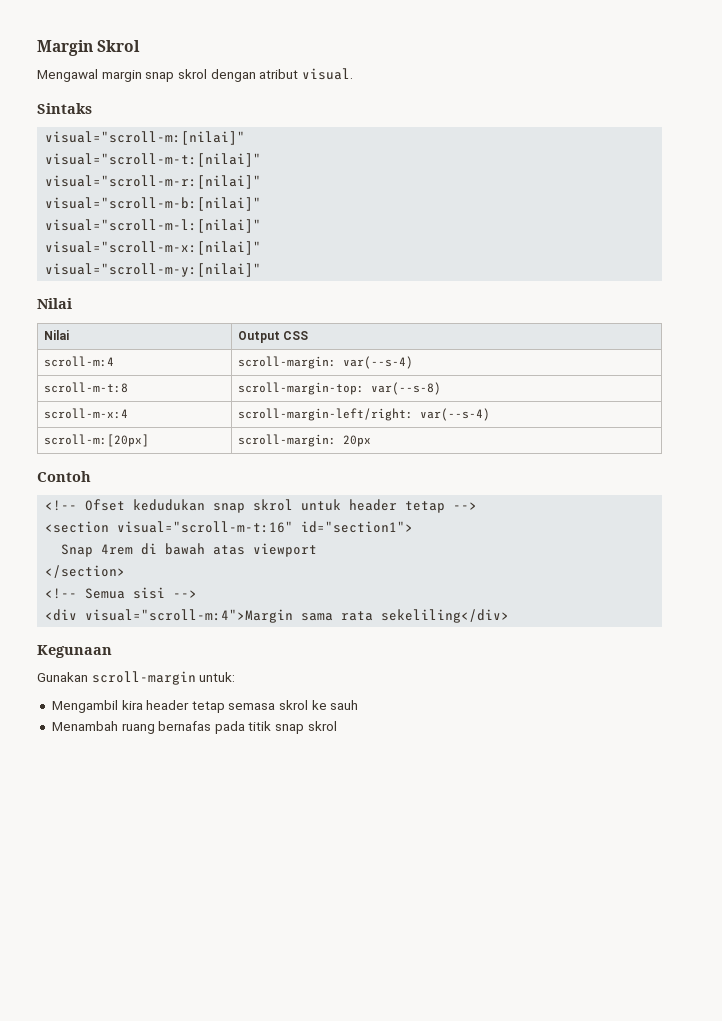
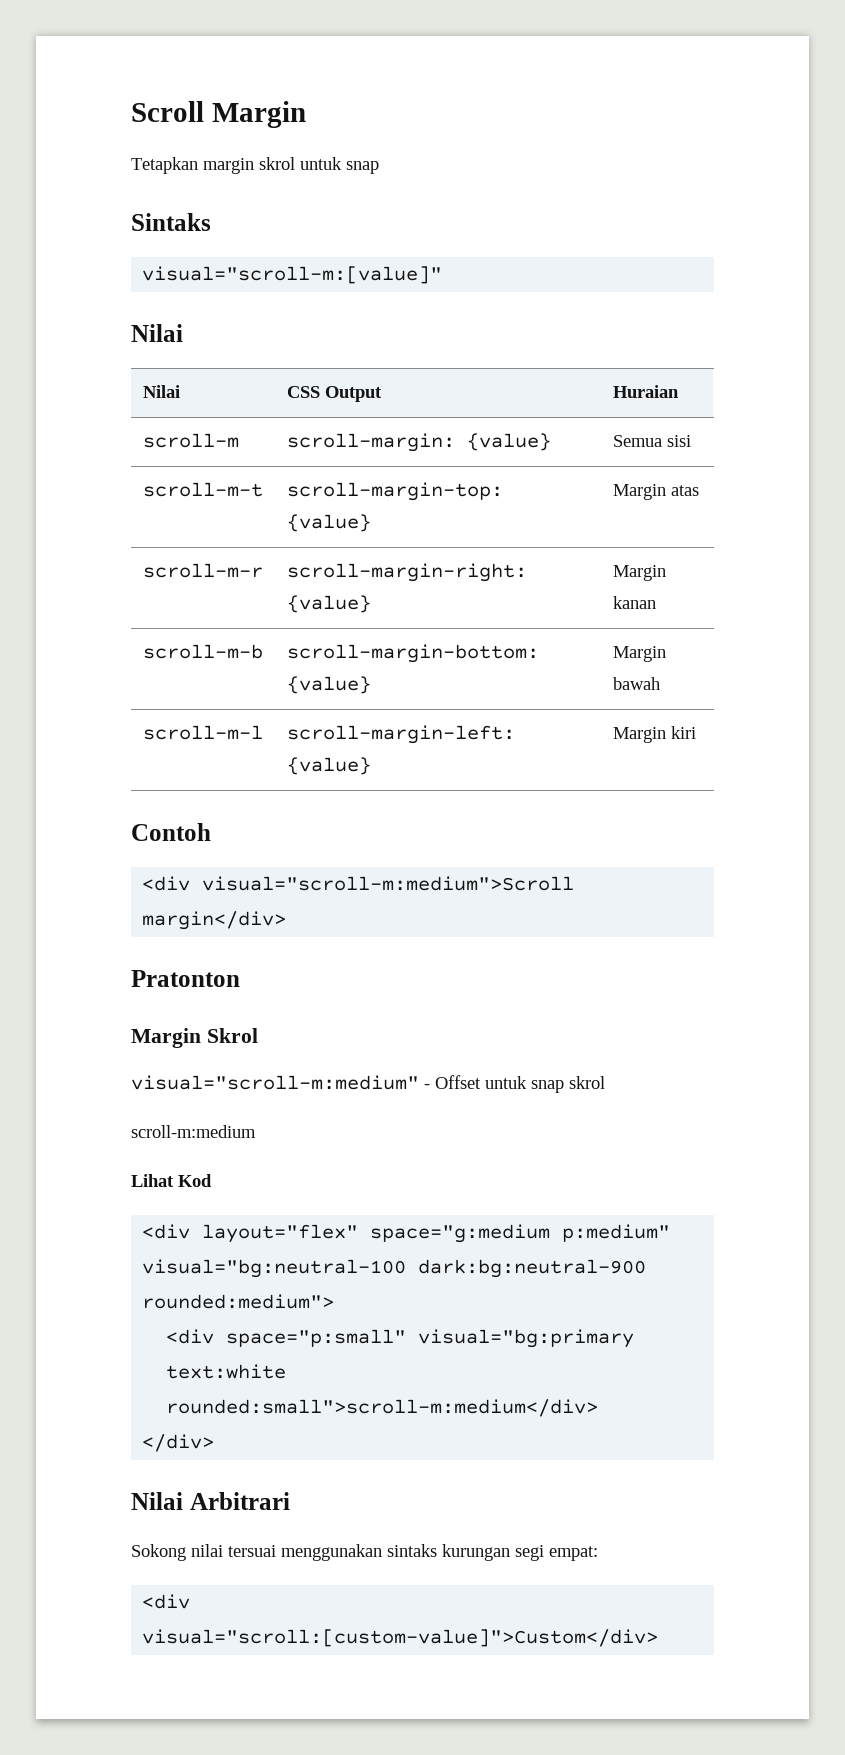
[37,40,141,56] [37,68,353,82] [37,103,92,114] [45,131,246,145] [45,153,262,167] [45,175,262,189] [45,197,262,211] [45,219,262,233] [45,241,262,255] [45,263,262,277] Margin Skrol // Mengawal margin snap skrol dengan atribut visual. // Sintaks // visual="scroll-m:[nilai]" // visual="scroll-m-t:[nilai]" // visual="scroll-m-r:[nilai]" // visual="scroll-m-b:[nilai]" // visual="scroll-m-l:[nilai]" // visual="scroll-m-x:[nilai]" // visual="scroll-m-y:[nilai]" -> [131,101,306,128] [131,157,379,174] [131,213,211,231] [142,266,443,284] Scroll Margin // Tetapkan margin skrol untuk snap // Sintaks // visual="scroll-m:[value]"
(69, 335) none -> [286,386,320,398] CSS
[282,331,308,340] [43,356,114,367] [237,356,413,369] [43,382,128,393] [237,382,441,395] [43,408,128,419] [237,408,490,421] [43,434,149,447] [237,434,371,447] [37,471,91,482] [45,499,478,513] [45,521,414,533] [61,543,318,557] [45,565,126,578] [45,587,198,599] [45,609,510,623] [37,645,112,658] [37,671,236,685] [51,700,359,713] [51,721,337,734] CSS // scroll-m:4 | scroll-margin: var(--s-4) // scroll-m-t:8 | scroll-margin-top: var(--s-8) // scroll-m-x:4 | scroll-margin-left/right: var(--s-4) // scroll-m:[20px] | scroll-margin: 20px // Contoh // <!-- Ofset kedudukan snap skrol untuk header tetap --> // <section visual="scroll-m-t:16" id="section1"> // Snap 4rem di bawah atas viewport // </section> // <!-- Semua sisi --> // <div visual="scroll-m:4">Margin sama rata sekeliling</div> // Kegunaan // Gunakan scroll-margin untuk: // Mengambil kira header tetap semasa skrol ke sauh // Menambah ruang bernafas pada titik snap skrol -> [612,385,679,398] [142,433,239,448] [286,433,551,452] [612,435,691,447] [142,482,263,497] [286,482,503,501] [286,514,371,532] [612,484,699,500] [142,563,263,578] [286,563,527,582] [286,595,371,613] [612,565,666,581] [612,596,656,609] [142,644,263,659] [286,644,539,663] [286,676,371,694] [612,646,666,662] [612,677,660,690] [142,725,263,740] [286,725,515,744] [286,757,371,775] [612,726,696,743] [131,823,211,841] [142,876,575,891] [142,911,287,930] [131,970,240,987] [131,1028,258,1048] [131,1075,605,1093] [131,1125,256,1138] [131,1174,212,1187] [142,1224,671,1243] [142,1259,647,1278] [142,1294,335,1309] [166,1329,635,1348] [166,1364,287,1379] [166,1399,599,1417] [142,1434,215,1452] [131,1492,290,1510] [131,1544,598,1561] [142,1594,191,1609] [142,1629,659,1647] | Huraian // scroll-m | scroll-margin: {value} | Semua sisi // scroll-m-t | scroll-margin-top: {value} | Margin atas // scroll-m-r | scroll-margin-right: {value} | Margin kanan // scroll-m-b | scroll-margin-bottom: {value} | Margin bawah // scroll-m-l | scroll-margin-left: {value} | Margin kiri // Contoh // <div visual="scroll-m:medium">Scroll margin</div> // Pratonton // Margin Skrol // visual="scroll-m:medium" - Offset untuk snap skrol // scroll-m:medium // Lihat Kod // <div layout="flex" space="g:medium p:medium" visual="bg:neutral-100 dark:bg:neutral-900 rounded:medium"> // <div space="p:small" visual="bg:primary text:white rounded:small">scroll-m:medium</div> // </div> // Nilai Arbitrari // Sokong nilai tersuai menggunakan sintaks kurungan segi empat: // <div visual="scroll:[custom-value]">Custom</div>

